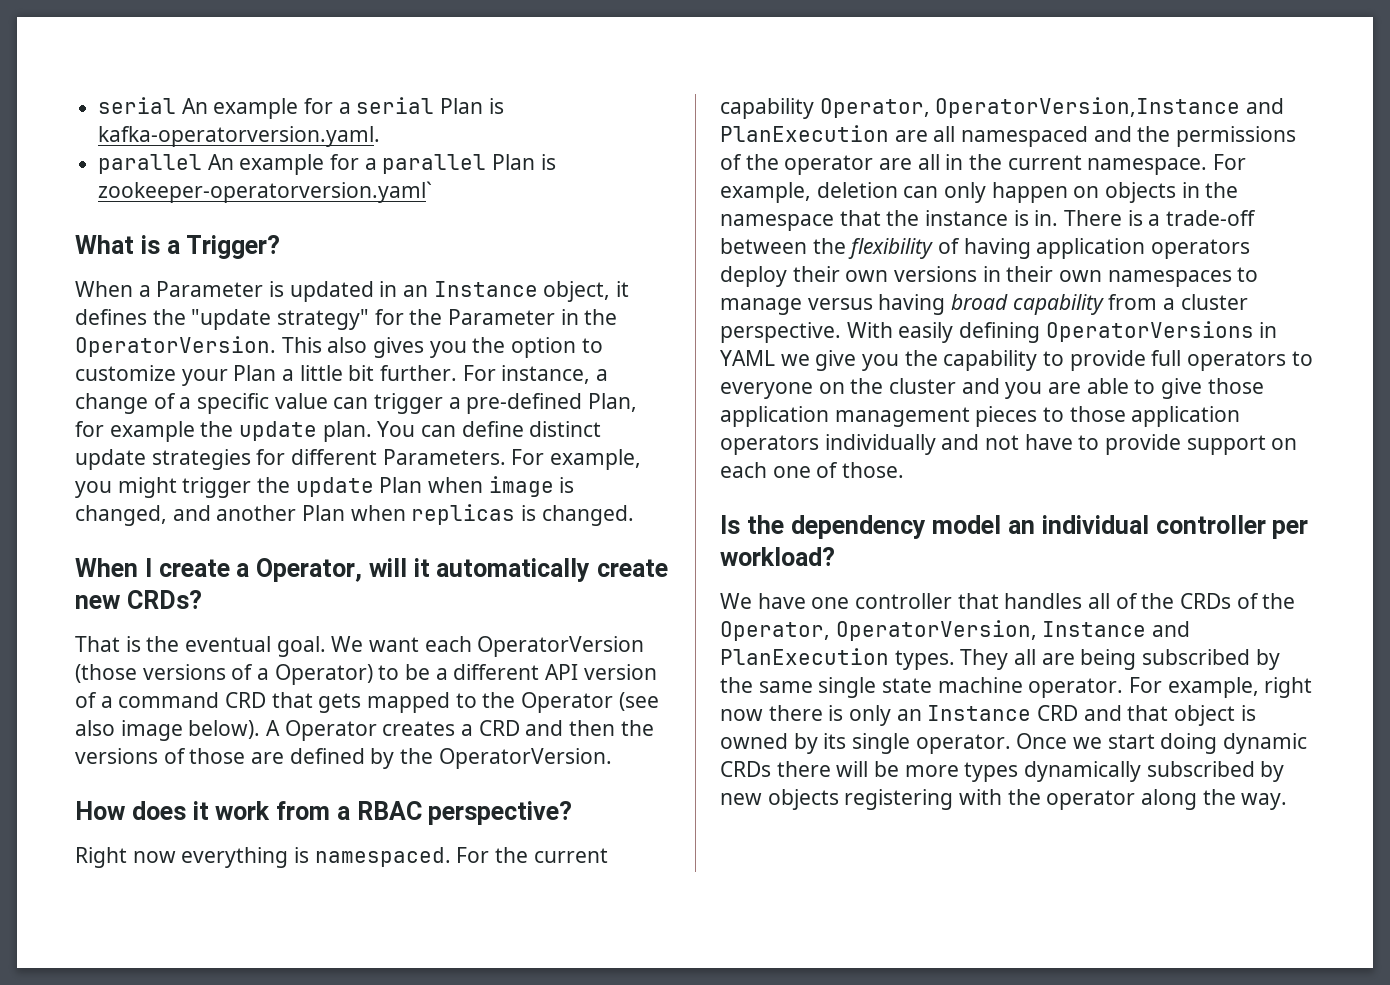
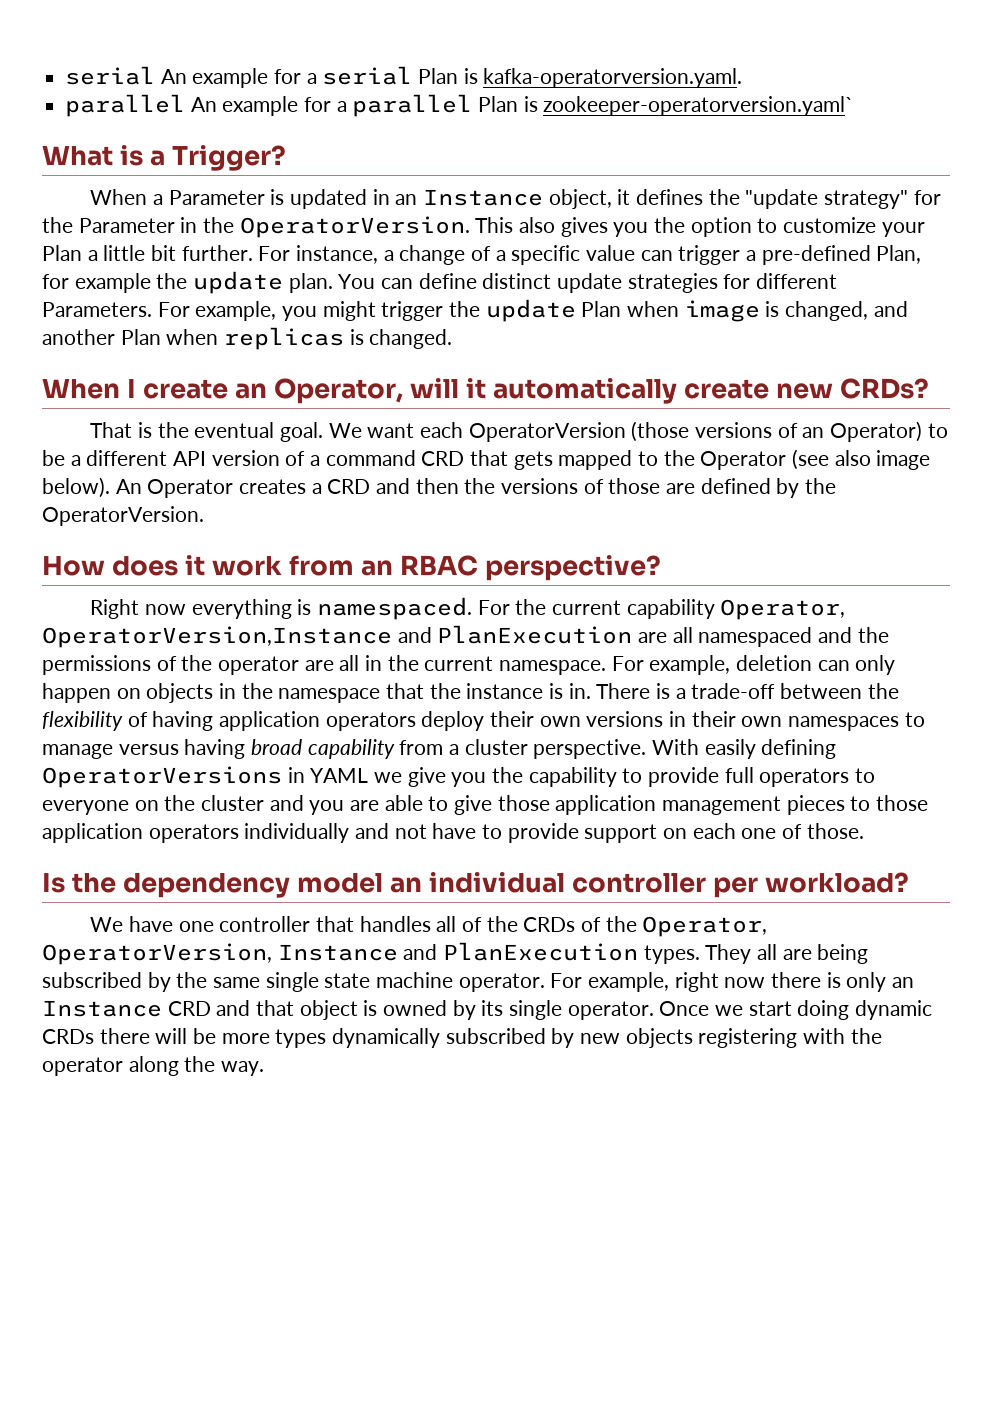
[236,563,250,577] a -> [235,383,268,399] an
[257,668,270,680] a -> [802,427,825,438] an
[266,720,281,736] A -> [115,479,142,494] An
[336,806,350,820] a -> [361,560,394,576] an

